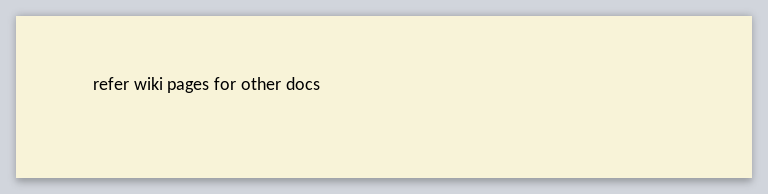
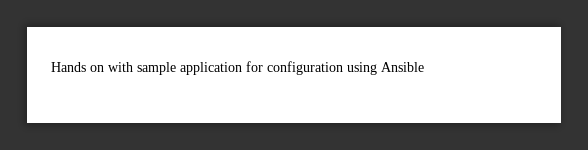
[93,77,320,93] refer wiki pages for other docs -> [51,61,424,75] Hands on with sample application for configuration using Ansible

